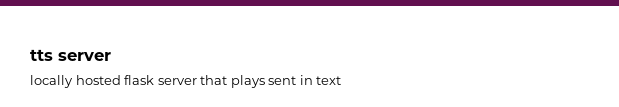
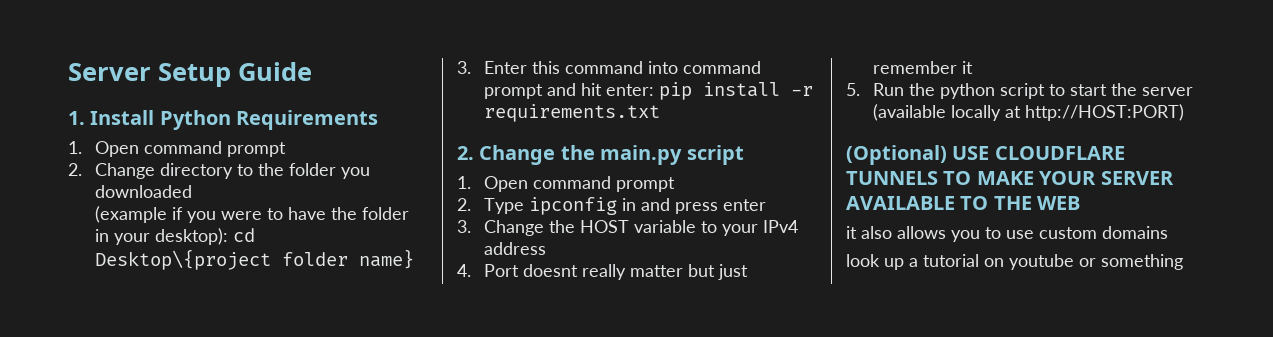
[30,49,111,61] [30,75,342,88] tts server // locally hosted flask server that plays sent in text -> [68,62,312,87] [68,110,379,130] [68,141,287,157] [68,163,371,179] [95,185,193,198] [95,206,410,223] [95,228,256,245] [95,249,415,270] [457,61,762,74] [484,82,814,100] [484,104,661,122] [457,145,744,165] [457,176,676,192] [457,197,767,215] [457,220,799,236] [484,242,547,255] [457,264,749,280] [873,61,974,74] [846,83,1194,99] [873,104,1185,121] [846,145,1125,165] [846,171,1174,185] [846,196,1081,210] [846,226,1168,242] [846,254,1183,270] Server Setup Guide // 1. Install Python Requirements // 1. Open command prompt // 2. Change directory to the folder you downloaded // (example if you were to have the folder in your desktop): cd Desktop\{project folder name} // 3. Enter this command into command prompt and hit enter: pip install -r requirements.txt // 2. Change the main.py script // 1. Open command prompt // 2. Type ipconfig in and press enter // 3. Change the HOST variable to your IPv4 address // 4. Port doesnt really matter but just remember it // 5. Run the python script to start the server (available locally at http://HOST:PORT) // (Optional) USE CLOUDFLARE TUNNELS TO MAKE YOUR SERVER AVAILABLE TO THE WEB // it also allows you to use custom domains // look up a tutorial on youtube or something

